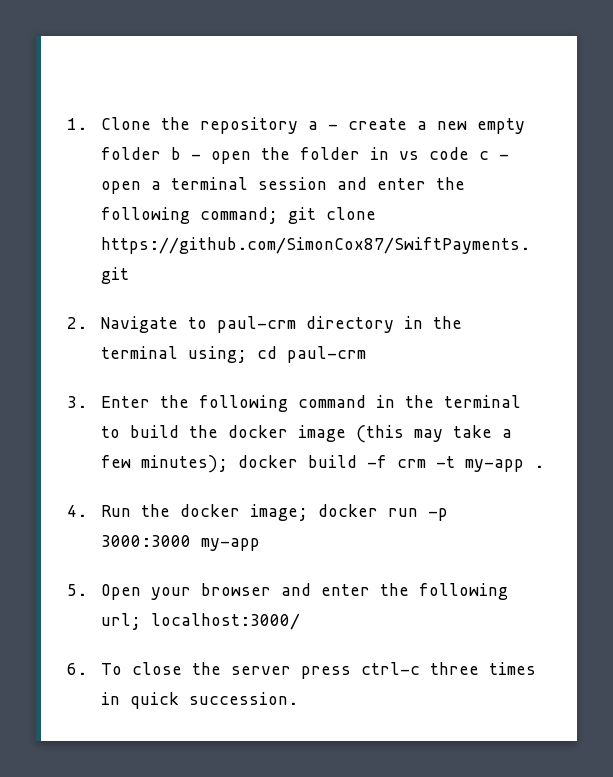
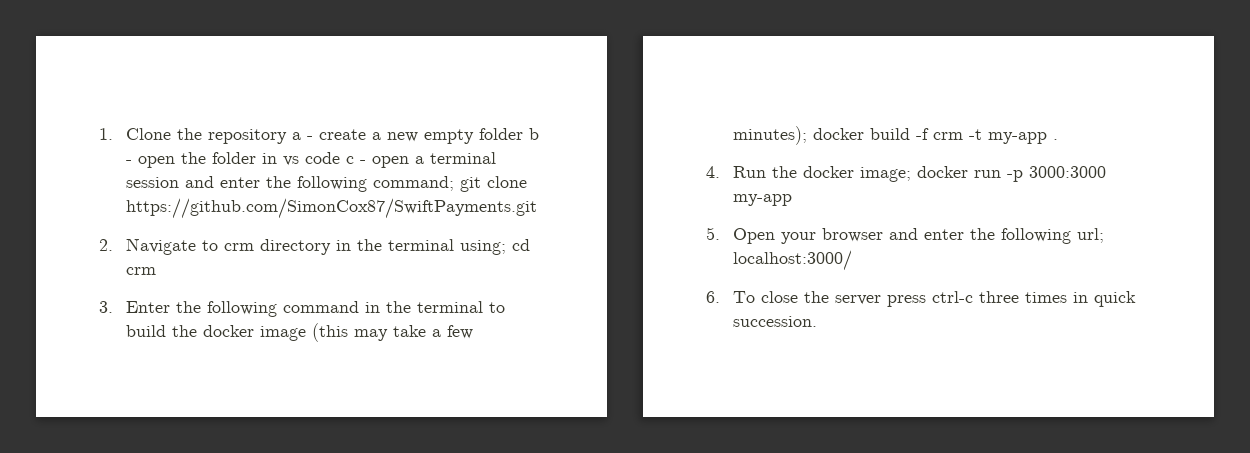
[216,316,296,333] paul-crm -> [223,243,254,251] crm
[286,346,366,363] paul-crm -> [125,267,156,275] crm

